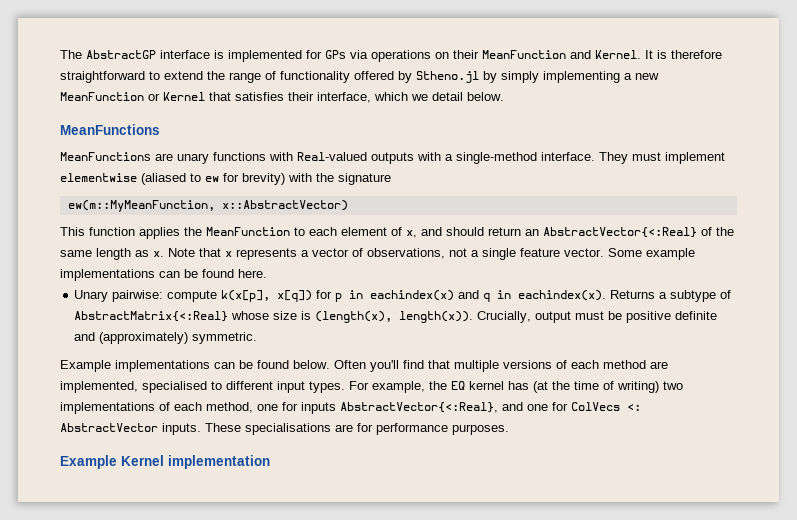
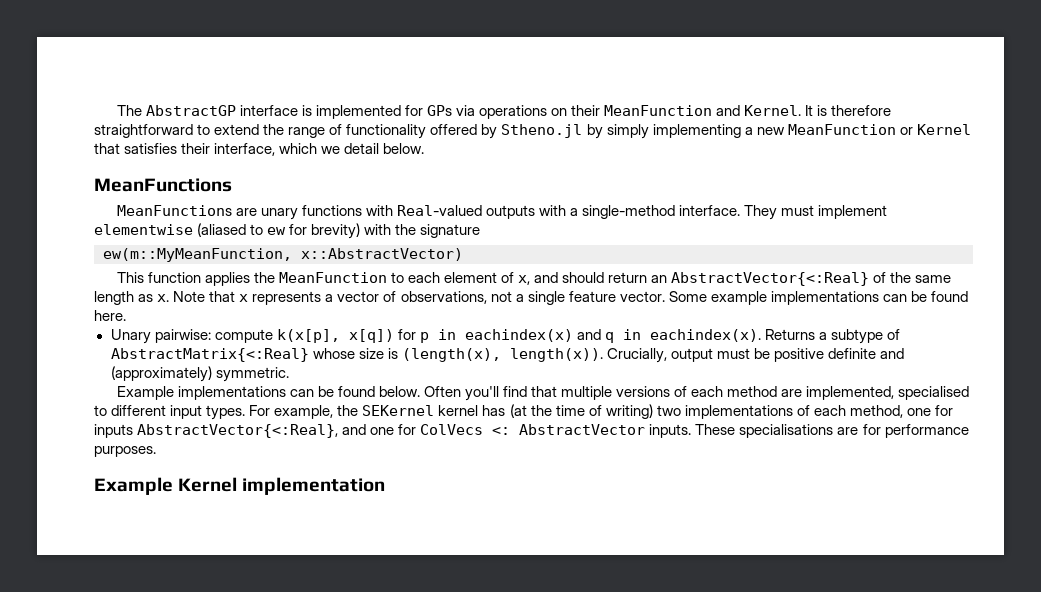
[451,381,465,390] EQ -> [362,405,435,416] SEKernel

